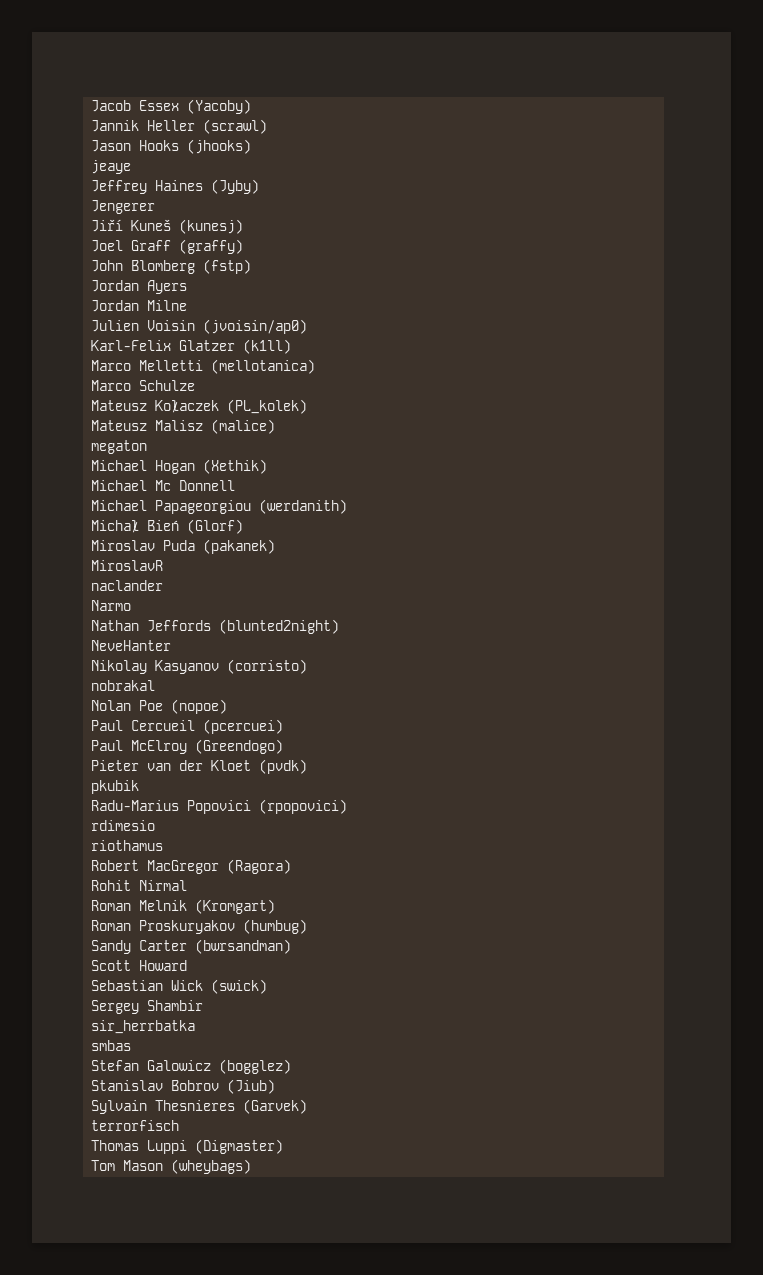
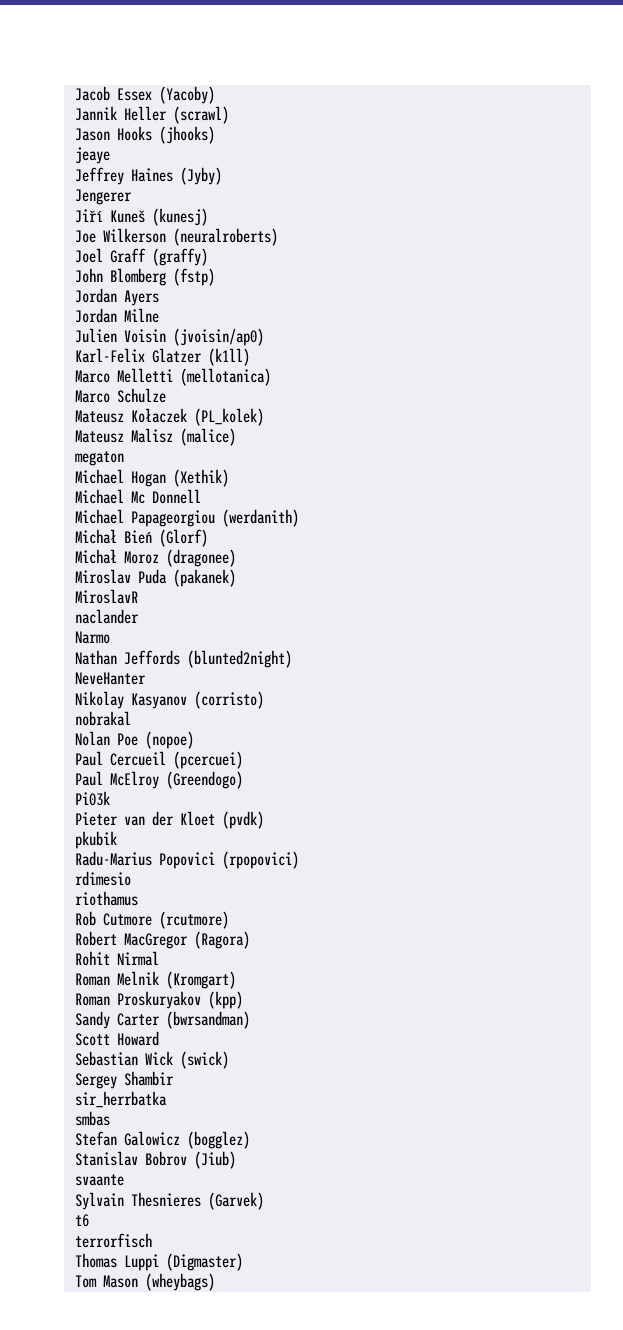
(244, 226) none -> [74,228,278,246] // Joe Wilkerson (neuralroberts)
(244, 526) none -> [74,549,236,567] // Michał Moroz (dragonee)
(284, 746) none -> [74,791,110,806] // Pi03k
(164, 845) none -> [74,911,229,929] // Rob Cutmore (rcutmore)
[243,919,308,934] (humbug) -> [207,991,243,1009] (kpp)
(276, 1086) none -> [74,1174,124,1186] // svaante
(308, 1106) none -> [74,1214,89,1227] // t6

